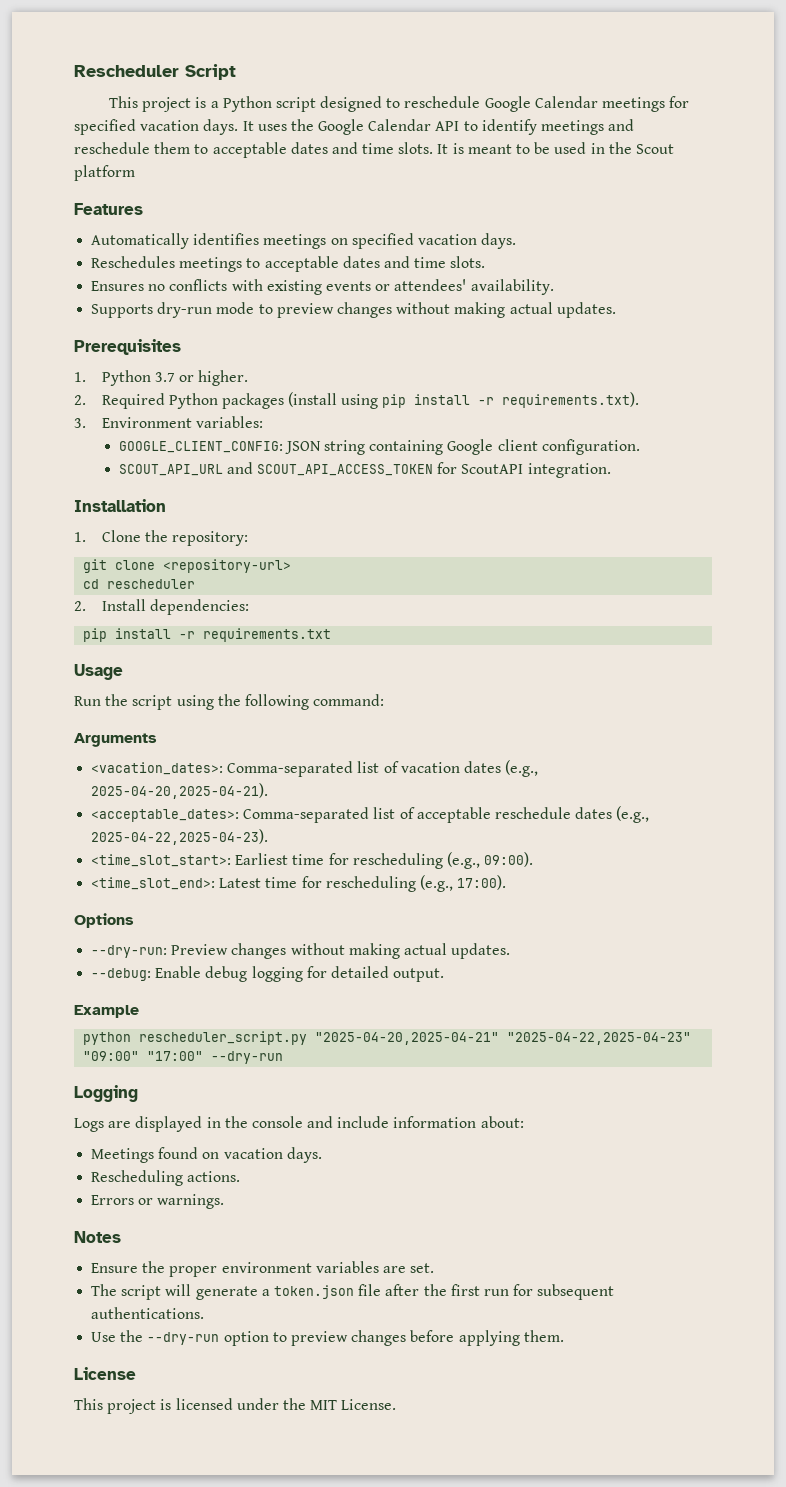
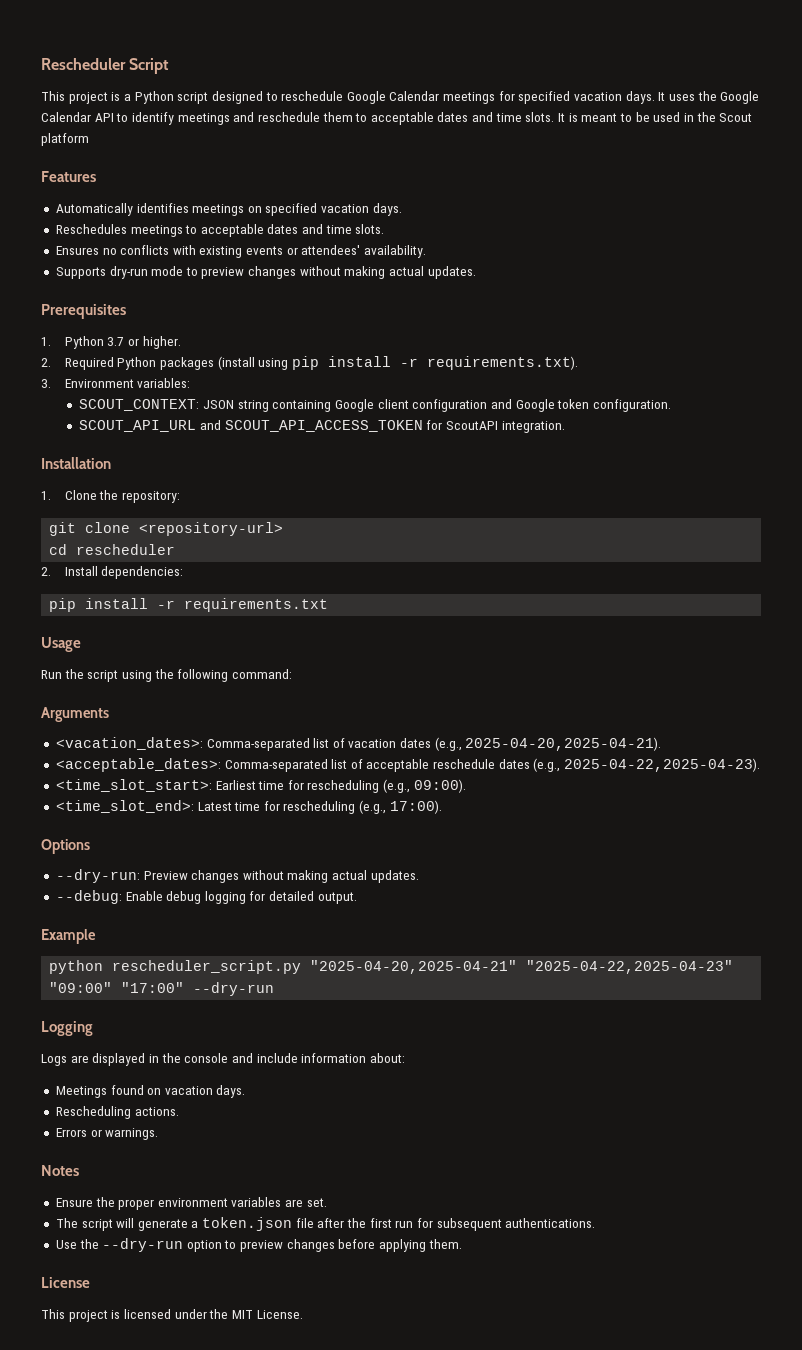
[118,441,283,453] GOOGLE_CLIENT_CONFIG: -> [79,399,200,411] SCOUT_CONTEXT:
(538, 445) none -> [412,399,590,412] configuration and Google token

